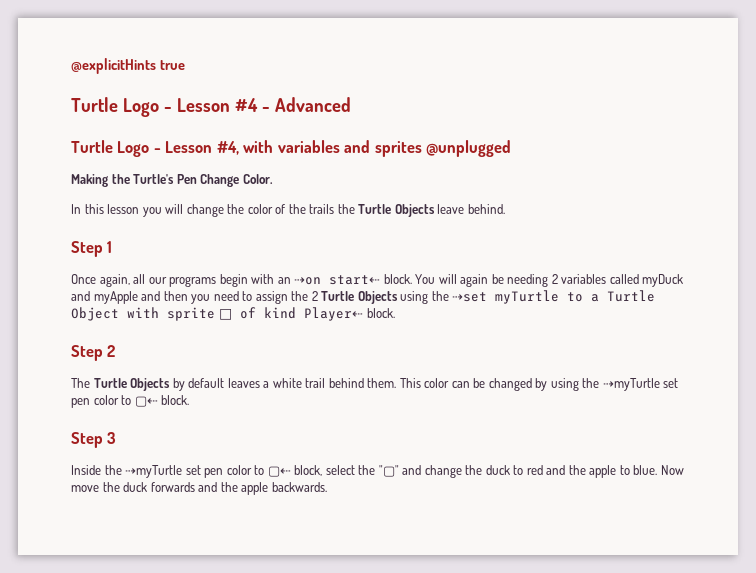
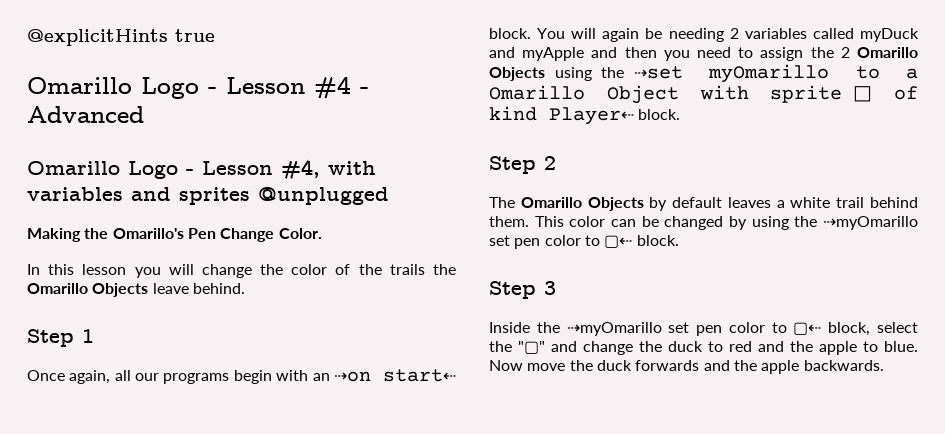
[71,97,118,112] Turtle -> [27,77,132,94] Omarillo
[71,140,113,153] Turtle -> [27,161,120,175] Omarillo
[133,174,175,184] Turtle's -> [112,228,184,239] Omarillo's
[358,204,392,214] Turtle -> [27,283,88,294] Omarillo
[321,291,355,301] Turtle -> [856,47,918,58] Omarillo
[495,290,560,304] myTurtle -> [708,64,830,83] myOmarillo
[607,290,656,302] Turtle -> [489,85,585,100] Omarillo
[93,378,127,388] Turtle -> [520,197,582,208] Omarillo
[602,378,660,391] ⇢myTurtle -> [823,216,918,230] ⇢myOmarillo
[125,465,183,478] ⇢myTurtle -> [566,322,662,336] ⇢myOmarillo

